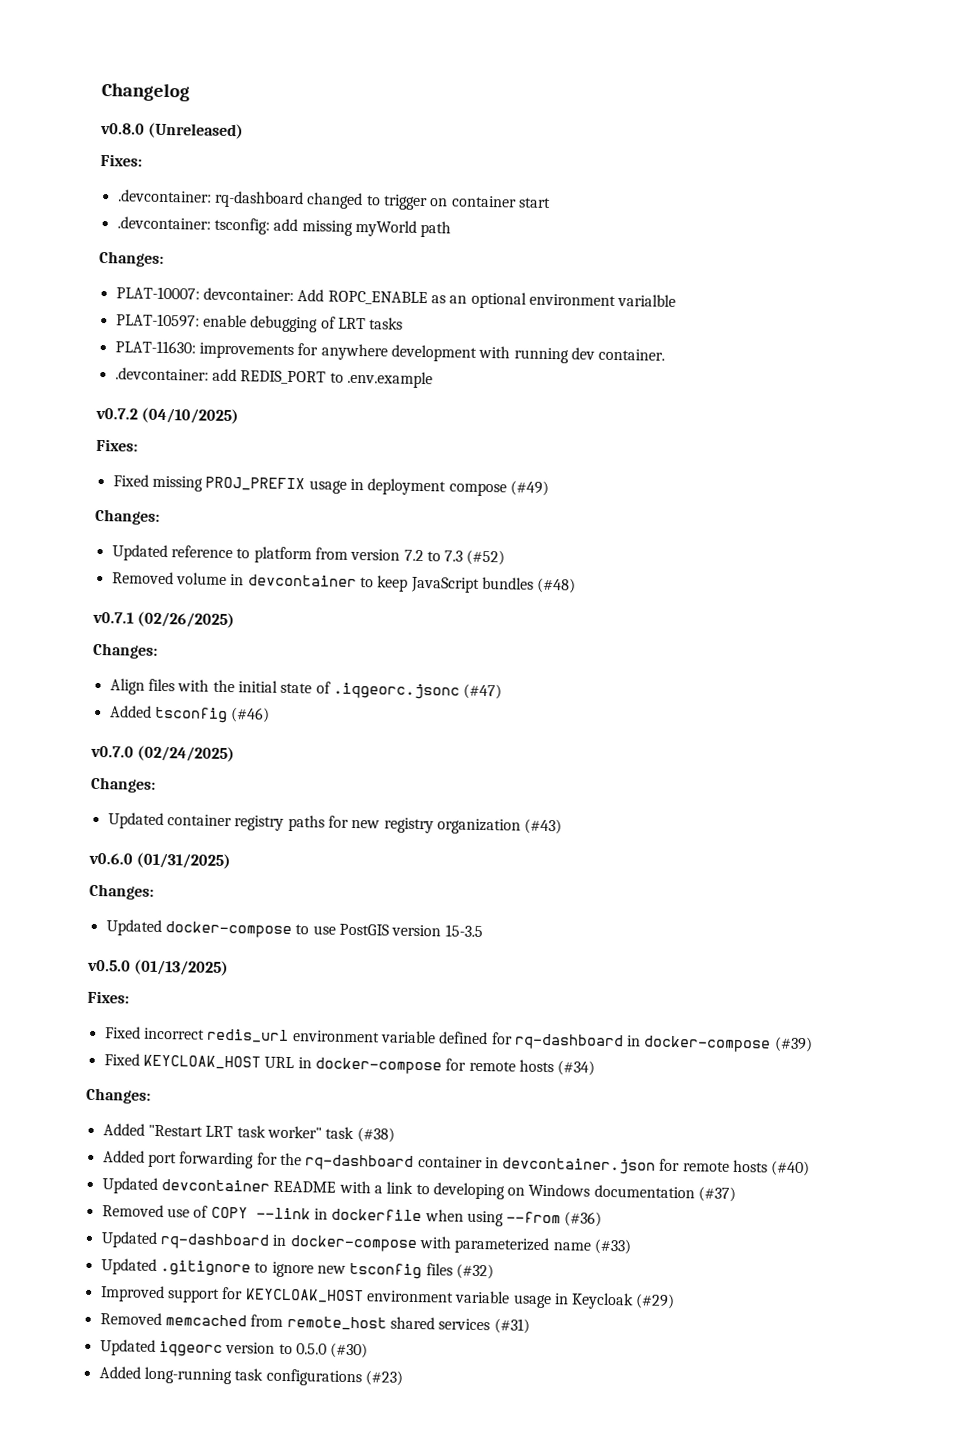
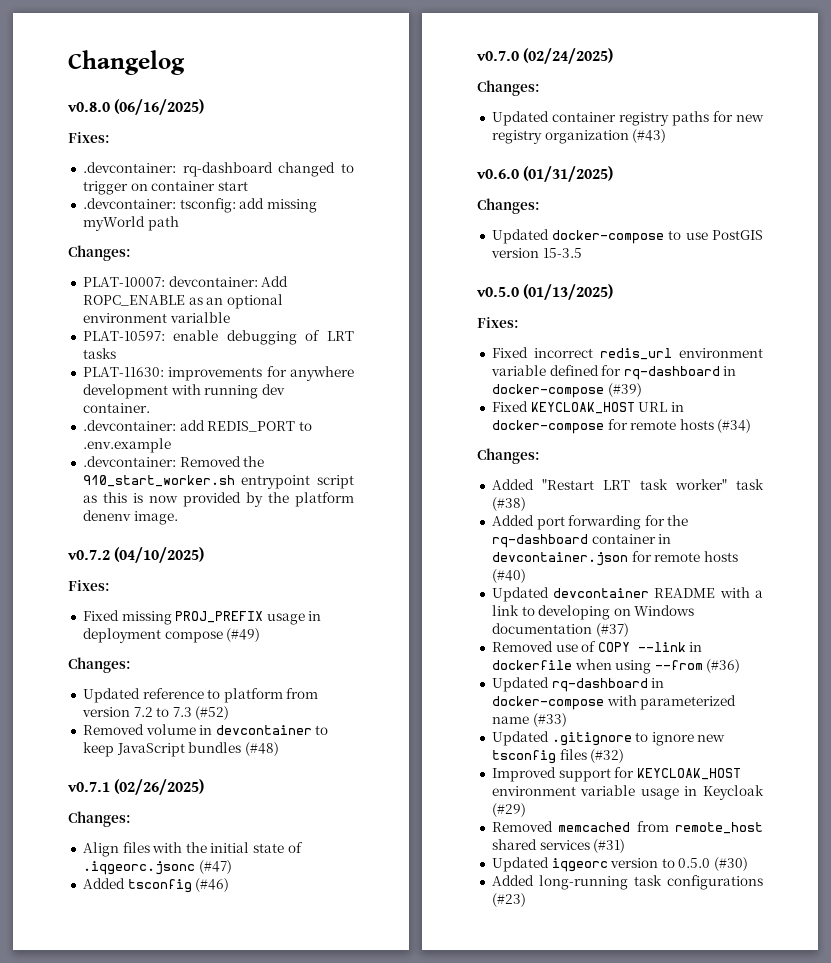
[148,122,245,140] (Unreleased) -> [114,99,205,115] (06/16/2025)
(433, 379) none -> [82,456,265,467] [82,475,354,489] [82,492,354,507] [82,510,178,525] // .devcontainer: Removed the 910_start_worker.sh entrypoint script as this is now provided by the platform denenv image.

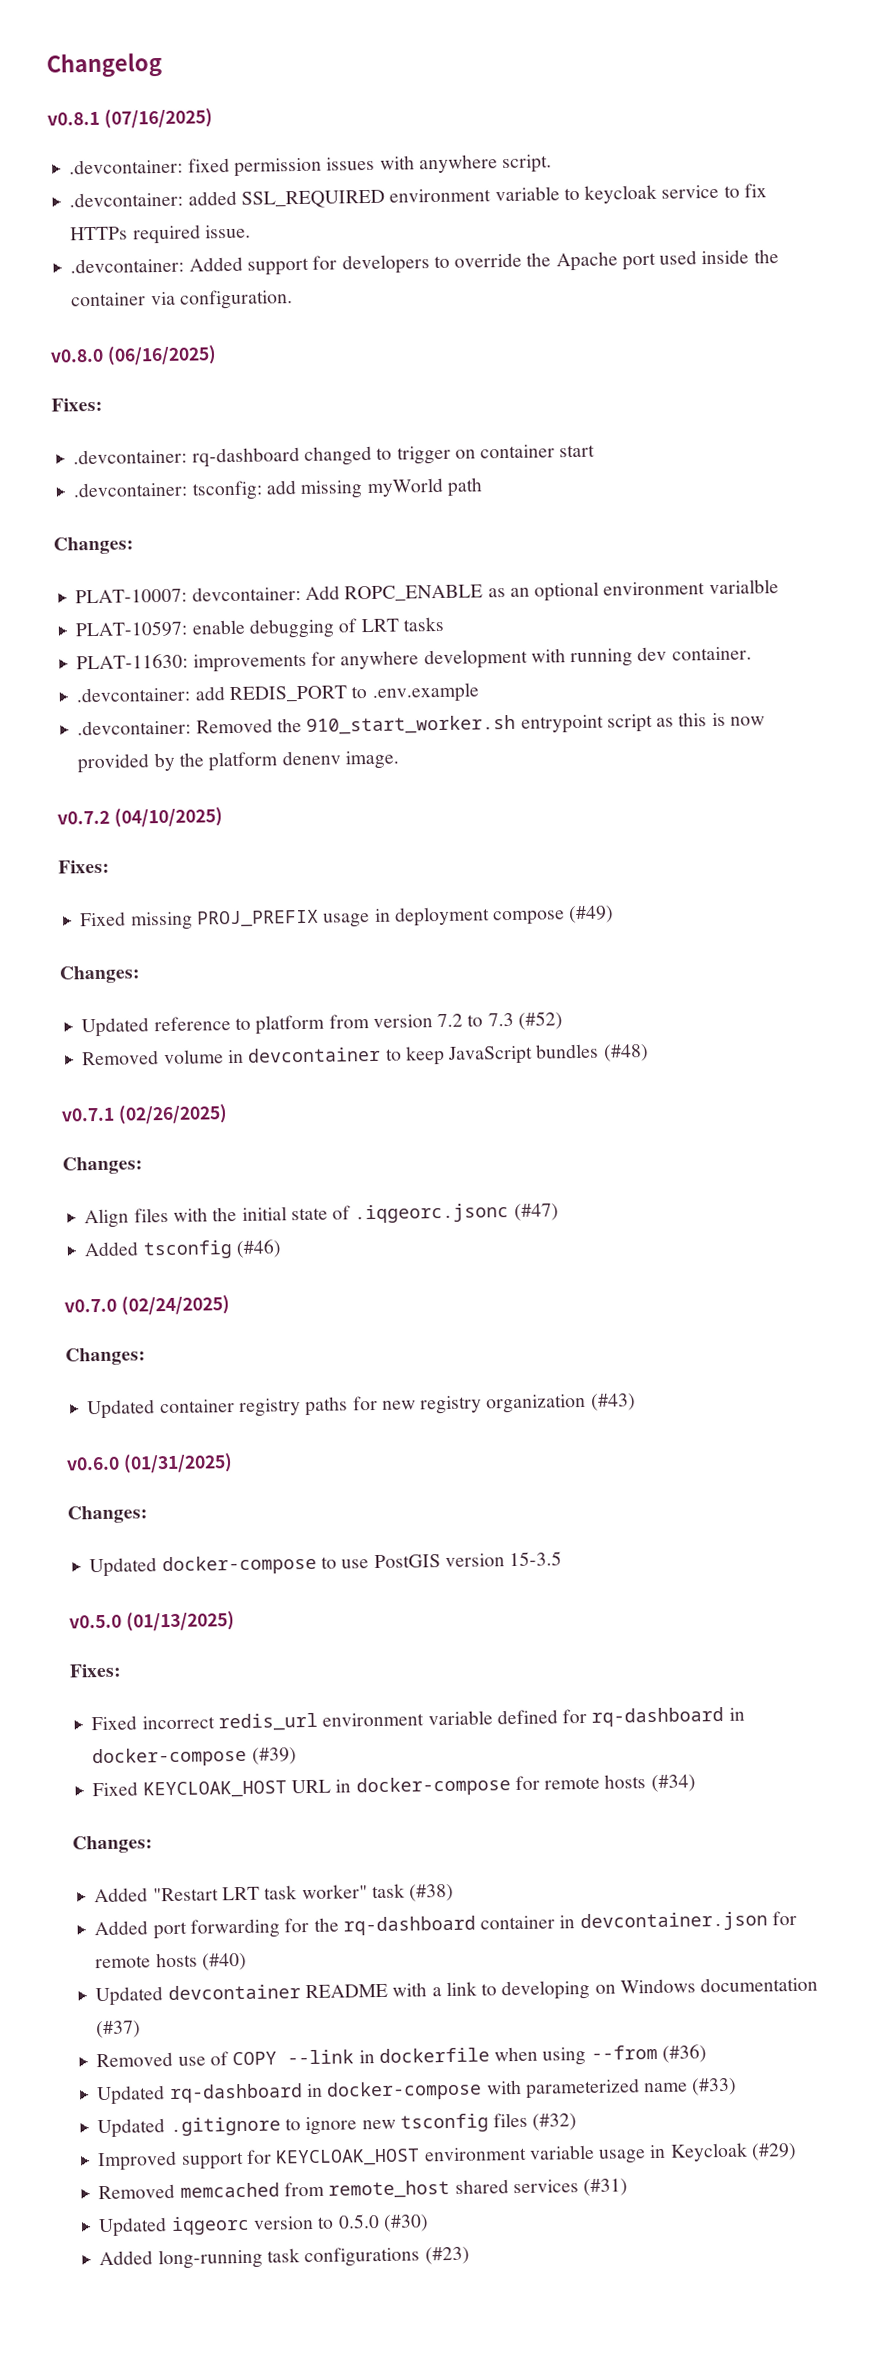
(185, 62) none -> [47,108,213,129] [69,154,553,177] [69,183,767,209] [70,224,251,245] [70,249,779,276] [71,289,293,310] // v0.8.1 (07/16/2025) // .devcontainer: fixed permission issues with anywhere script. // .devcontainer: added SSL_REQUIRED environment variable to keycloak service to fix HTTPs required issue. // .devcontainer: Added support for developers to override the Apache port used inside the container via configuration.

